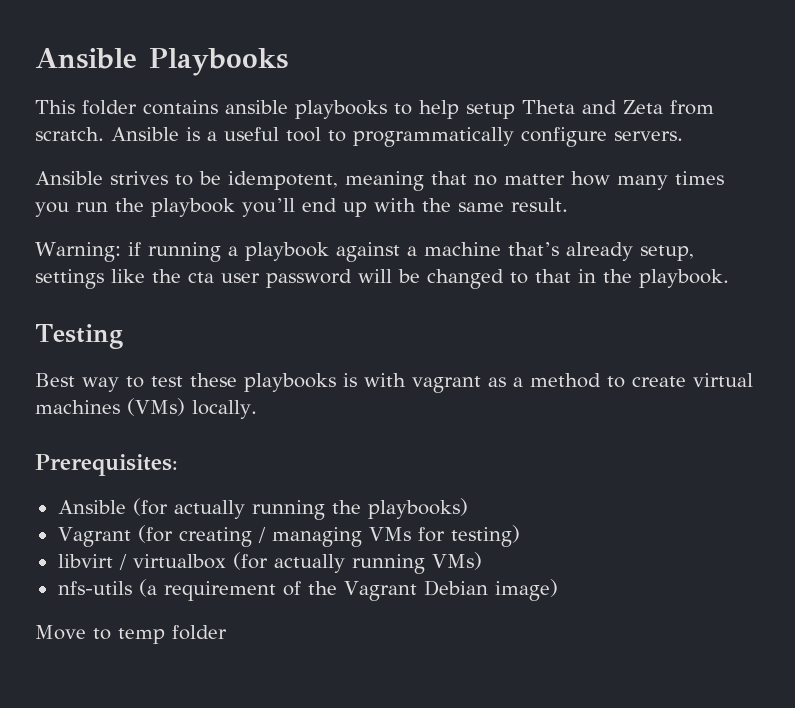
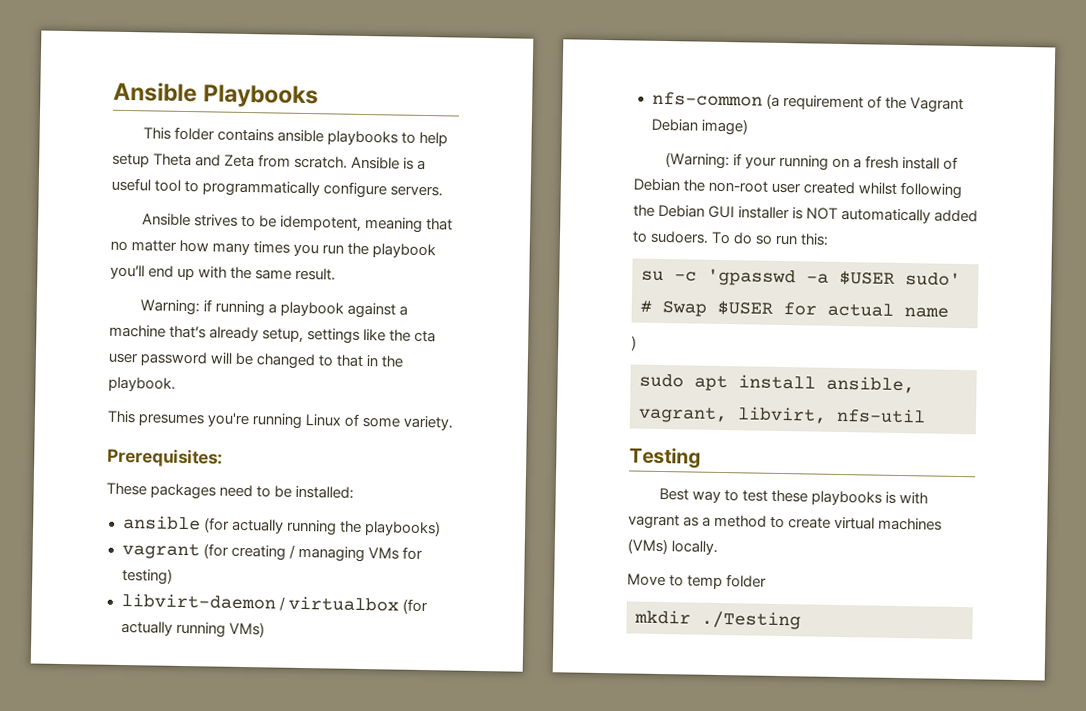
(729, 278) none -> [107,410,454,431] [107,447,223,468] [106,482,355,500] [122,514,441,537] [121,542,423,563] [121,567,173,585] [120,592,428,615] [120,620,265,638] [651,91,964,114] [650,118,748,136] [664,152,959,171] [633,178,963,200] [633,204,979,224] [632,230,830,246] [641,268,961,287] [640,300,949,318] [631,335,637,351] [639,373,915,394] [638,406,926,424] // This presumes you're running Linux of some variety. // Prerequisites: // These packages need to be installed: // ansible (for actually running the playbooks) // vagrant (for creating / managing VMs for testing) // libvirt-daemon / virtualbox (for actually running VMs) // nfs-common (a requirement of the Vagrant Debian image) // (Warning: if your running on a fresh install of Debian the non-root user created whilst following the Debian GUI installer is NOT automatically added to sudoers. To do so run this: // su -c 'gpasswd -a $USER sudo' # Swap $USER for actual name // ) // sudo apt install ansible, vagrant, libvirt, nfs-util
[35,454,178,476] [57,498,468,520] [57,525,520,547] [57,552,482,574] [57,579,558,601] // Prerequisites: // Ansible (for actually running the playbooks) // Vagrant (for creating / managing VMs for testing) // libvirt / virtualbox (for actually running VMs) // nfs-utils (a requirement of the Vagrant Debian image) -> (719, 547) none
(227, 632) none -> [634,609,801,630] // mkdir ./Testing

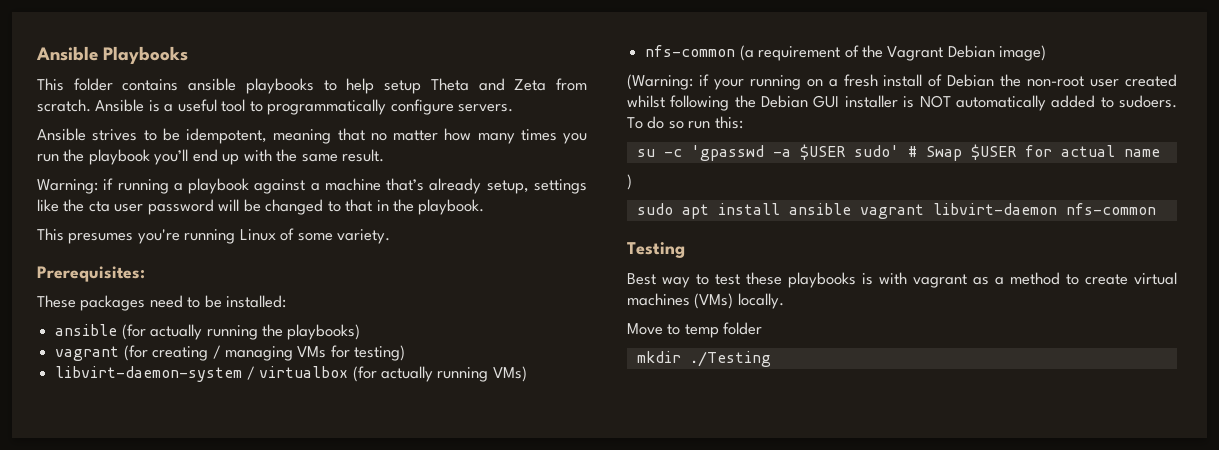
[120,592,276,610] libvirt-daemon -> [55,366,243,382] libvirt-daemon-system
[826,375,915,394] [638,406,926,424] ansible, vagrant, libvirt, nfs-util -> [788,203,1156,219] ansible vagrant libvirt-daemon nfs-common

